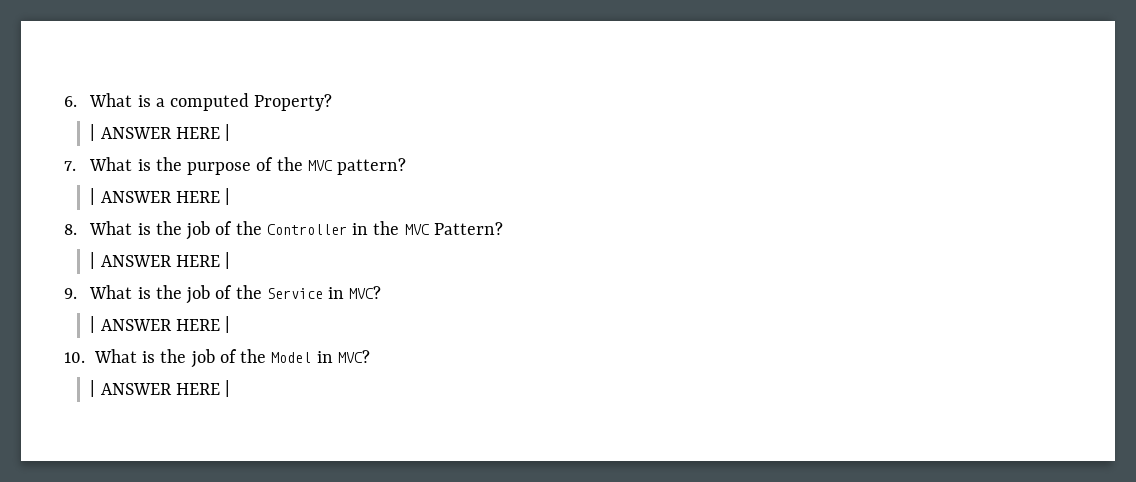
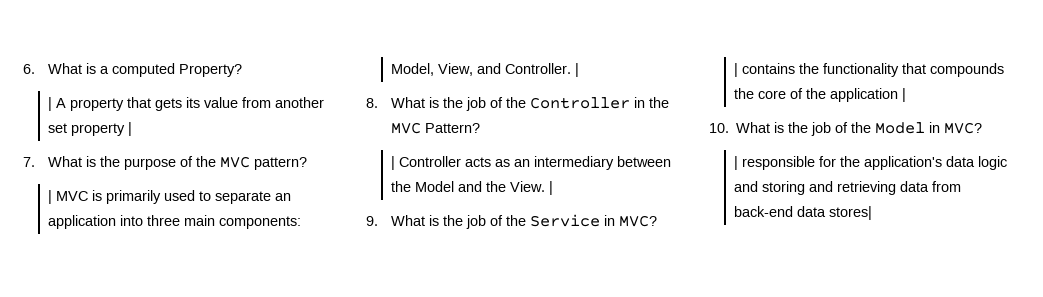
[100,127,220,139] ANSWER HERE -> [56,97,325,111] [48,123,126,136] A property that gets its value from another set property
[100,191,220,203] ANSWER HERE -> [56,190,292,204] [48,215,302,229] [391,63,572,76] MVC is primarily used to separate an application into three main components: Model, View, and Controller.
[100,255,220,267] ANSWER HERE -> [399,156,672,170] [391,181,546,192] Controller acts as an intermediary between the Model and the View.
[100,319,220,331] ANSWER HERE -> [742,63,1005,77] [734,88,899,102] contains the functionality that compounds the core of the application
[100,380,231,397] ANSWER HERE | -> [742,156,1008,170] [734,181,962,195] [734,206,873,220] responsible for the application's data logic and storing and retrieving data from back-end data stores|

